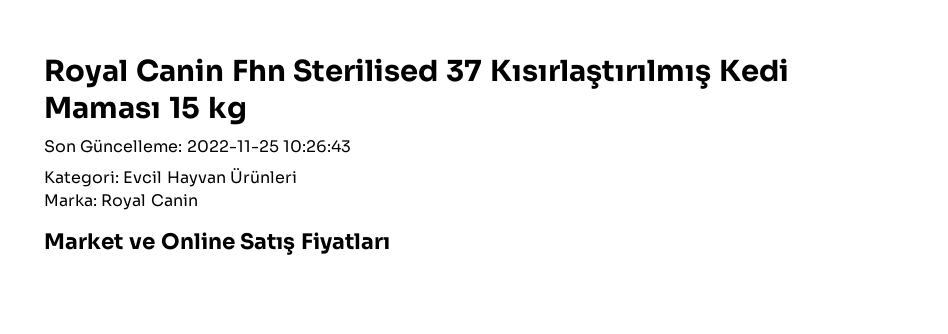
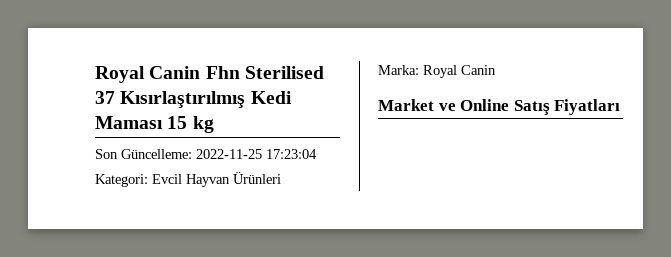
[282,140,351,153] 10:26:43 -> [266,149,317,159] 17:23:04

